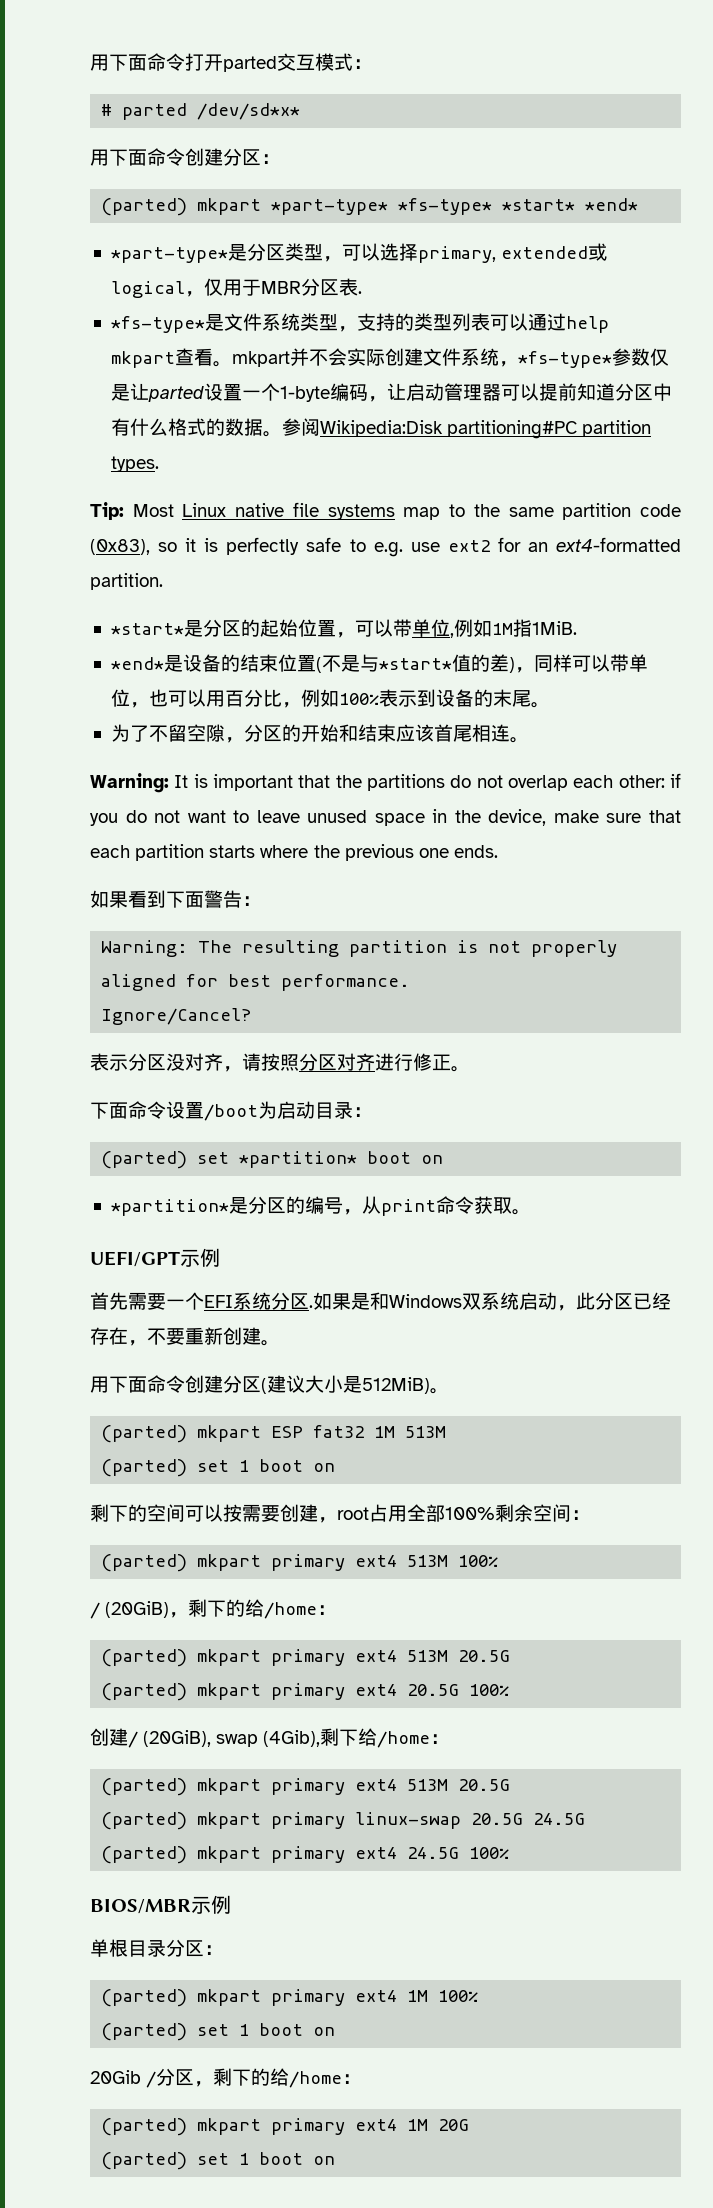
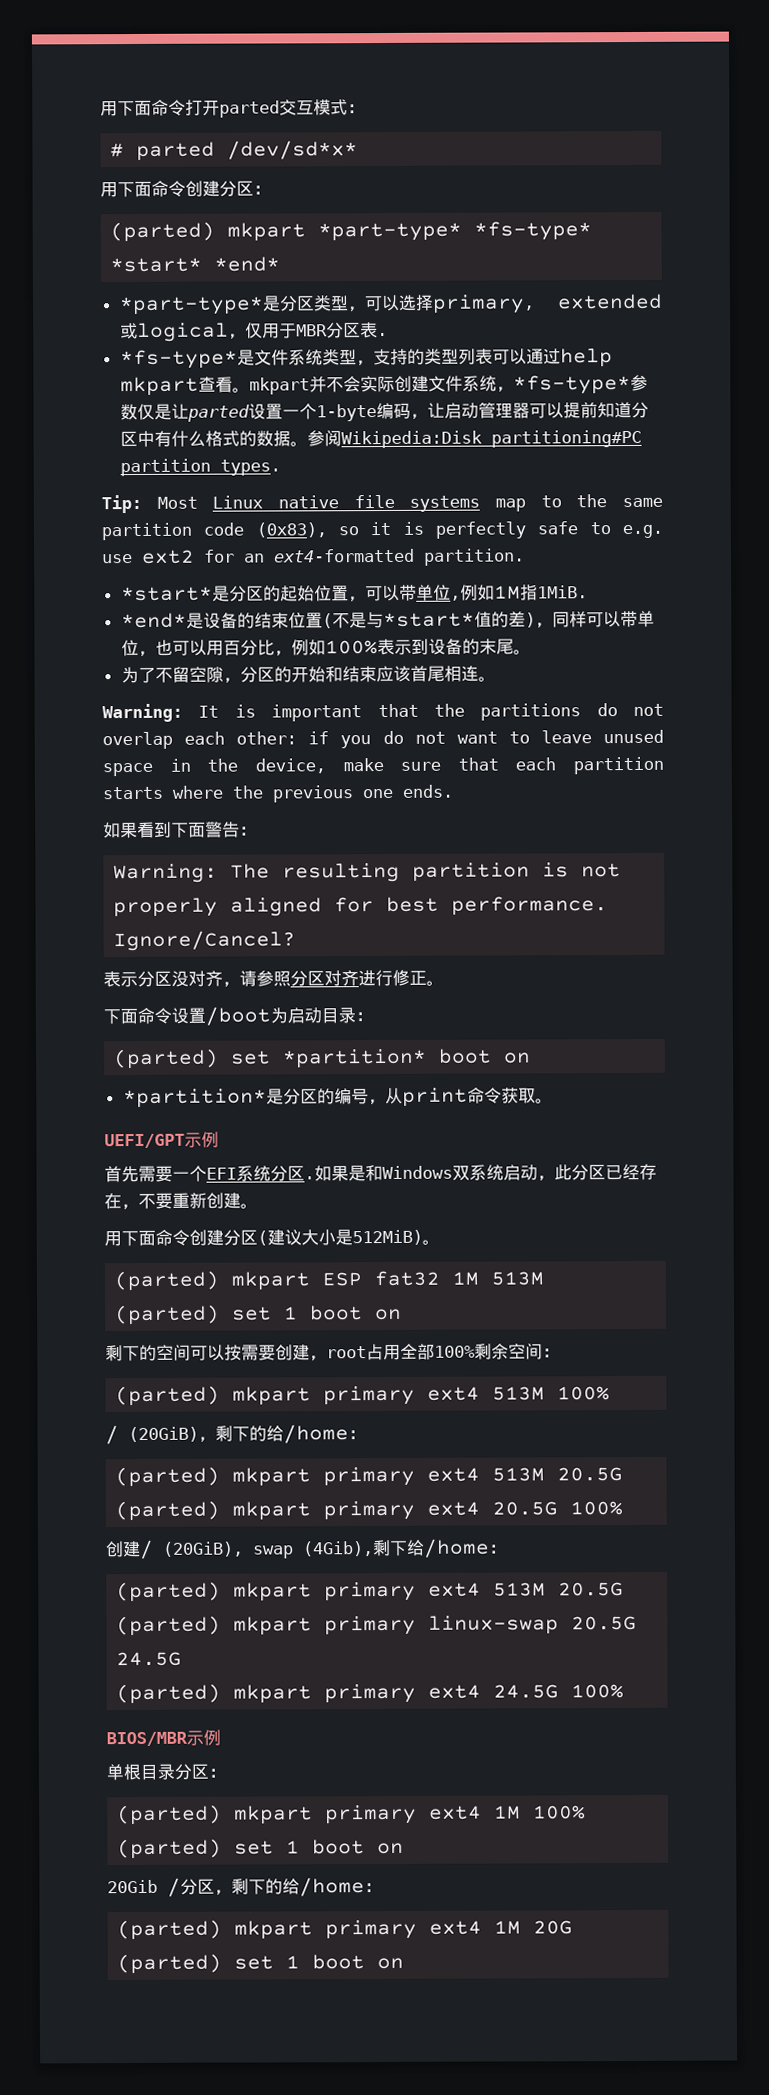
[261,1053,280,1071] 按 -> [256,970,274,987] 参

